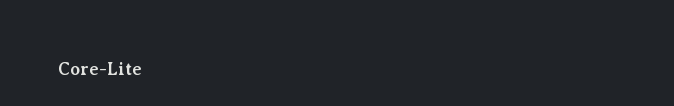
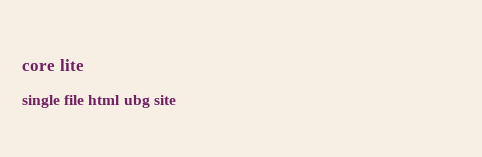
[58,62,142,75] Core-Lite -> [22,59,84,71] [22,95,176,108] core lite // single file html ubg site

